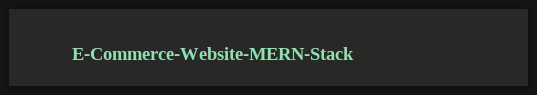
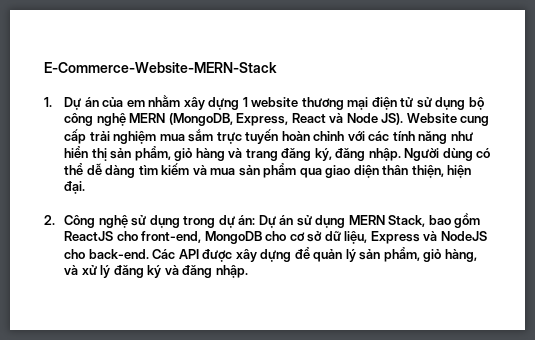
(354, 53) none -> [44,95,484,110] [64,113,490,126] [64,129,473,144] [64,146,491,161] [64,163,472,178] [64,181,86,194] [44,213,481,228] [64,231,487,244] [64,247,477,262] [64,265,248,278] // 1. Dự án của em nhằm xây dựng 1 website thương mại điện tử sử dụng bộ công nghệ MERN (MongoDB, Express, React và Node JS). Website cung cấp trải nghiệm mua sắm trực tuyến hoàn chỉnh với các tính năng như hiển thị sản phẩm, giỏ hàng và trang đăng ký, đăng nhập. Người dùng có thể dễ dàng tìm kiếm và mua sản phẩm qua giao diện thân thiện, hiện đại. // 2. Công nghệ sử dụng trong dự án: Dự án sử dụng MERN Stack, bao gồm ReactJS cho front-end, MongoDB cho cơ sở dữ liệu, Express và NodeJS cho back-end. Các API được xây dựng để quản lý sản phẩm, giỏ hàng, và xử lý đăng ký và đăng nhập.

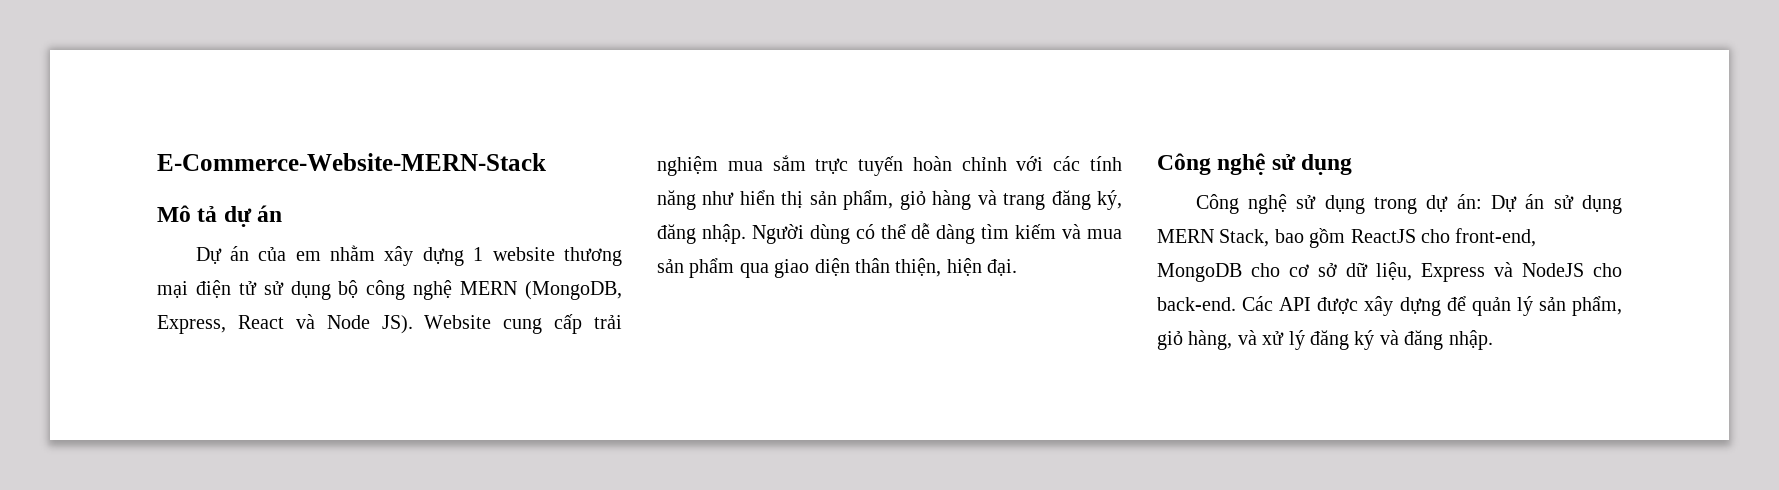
[44,97,52,107] 1. -> [157,205,283,227] Mô tả dự án //
[44,215,55,225] 2. -> [1157,153,1353,175] Công nghệ sử dụng //

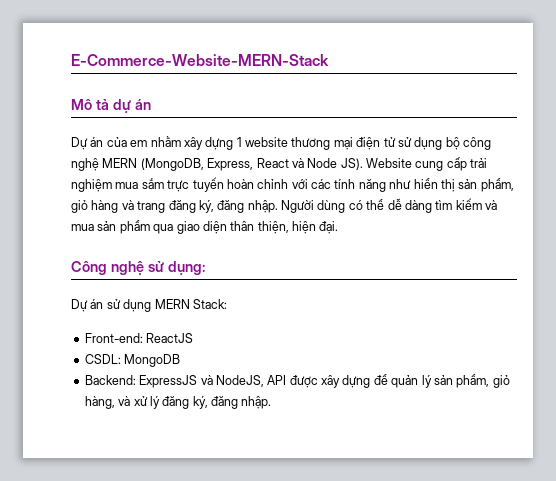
[1301,154,1353,175] [1195,194,1482,214] dụng // Công nghệ sử dụng trong dự án: -> [167,261,205,276] dụng: //
[1219,228,1346,248] Stack, bao gồm -> [192,299,227,309] [84,333,143,343] Stack: // Front-end:
[1421,228,1537,247] cho front-end, -> [84,354,121,364] // CSDL:
[1251,262,1622,282] [1157,296,1274,311] cho cơ sở dữ liệu, Express và NodeJS cho back-end. Các -> [84,375,264,388] // Backend: ExpressJS và NodeJS,
[1354,330,1399,350] ký và -> [192,396,208,409] ký,

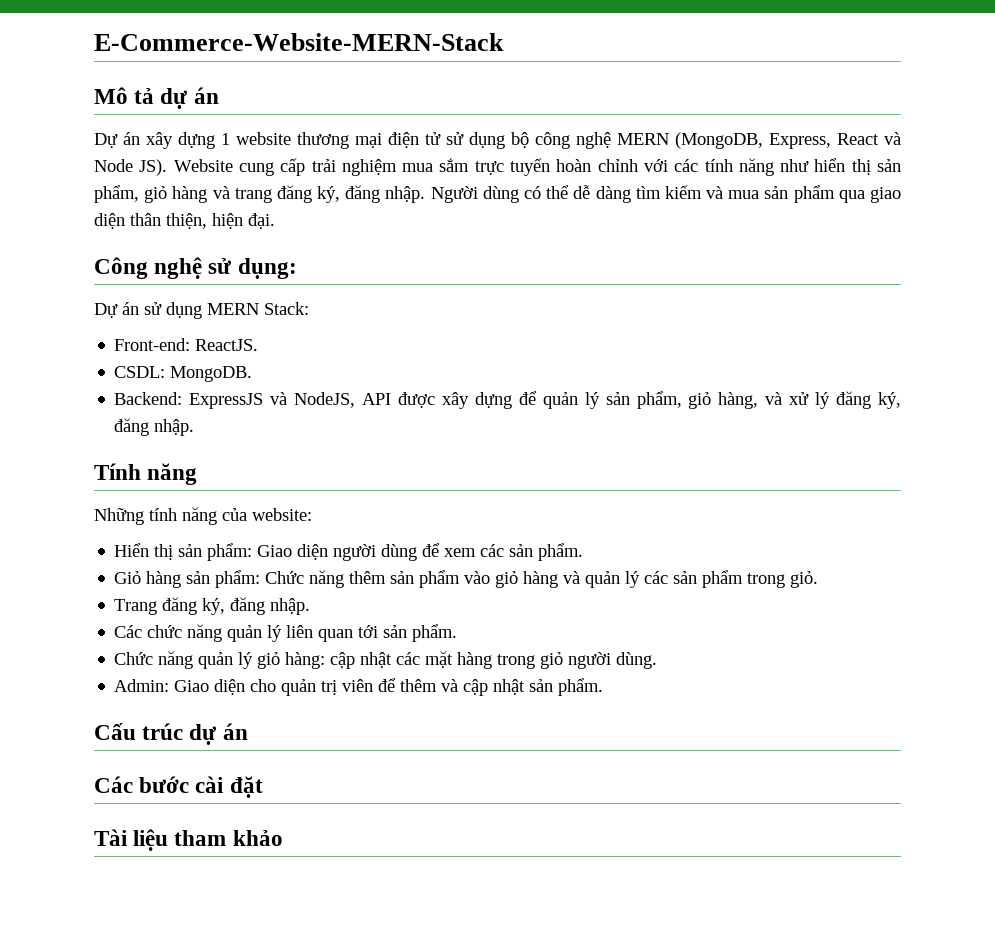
[106,136,181,147] của em nhằm -> (140, 138) none
[146,333,194,343] ReactJS -> [195,339,259,351] ReactJS.
[124,354,181,367] MongoDB -> [170,366,253,382] MongoDB.
(272, 402) none -> [94,463,198,485] [94,507,312,525] [114,543,584,561] [114,570,819,588] [114,597,311,615] [114,624,458,642] [114,651,658,669] [114,678,604,696] [94,723,248,745] [94,776,263,798] [94,829,283,851] // Tính năng // Những tính năng của website: // Hiển thị sản phẩm: Giao diện người dùng để xem các sản phẩm. // Giỏ hàng sản phẩm: Chức năng thêm sản phẩm vào giỏ hàng và quản lý các sản phẩm trong giỏ. // Trang đăng ký, đăng nhập. // Các chức năng quản lý liên quan tới sản phẩm. // Chức năng quản lý giỏ hàng: cập nhật các mặt hàng trong giỏ người dùng. // Admin: Giao diện cho quản trị viên để thêm và cập nhật sản phẩm. // Cấu trúc dự án // Các bước cài đặt // Tài liệu tham khảo

